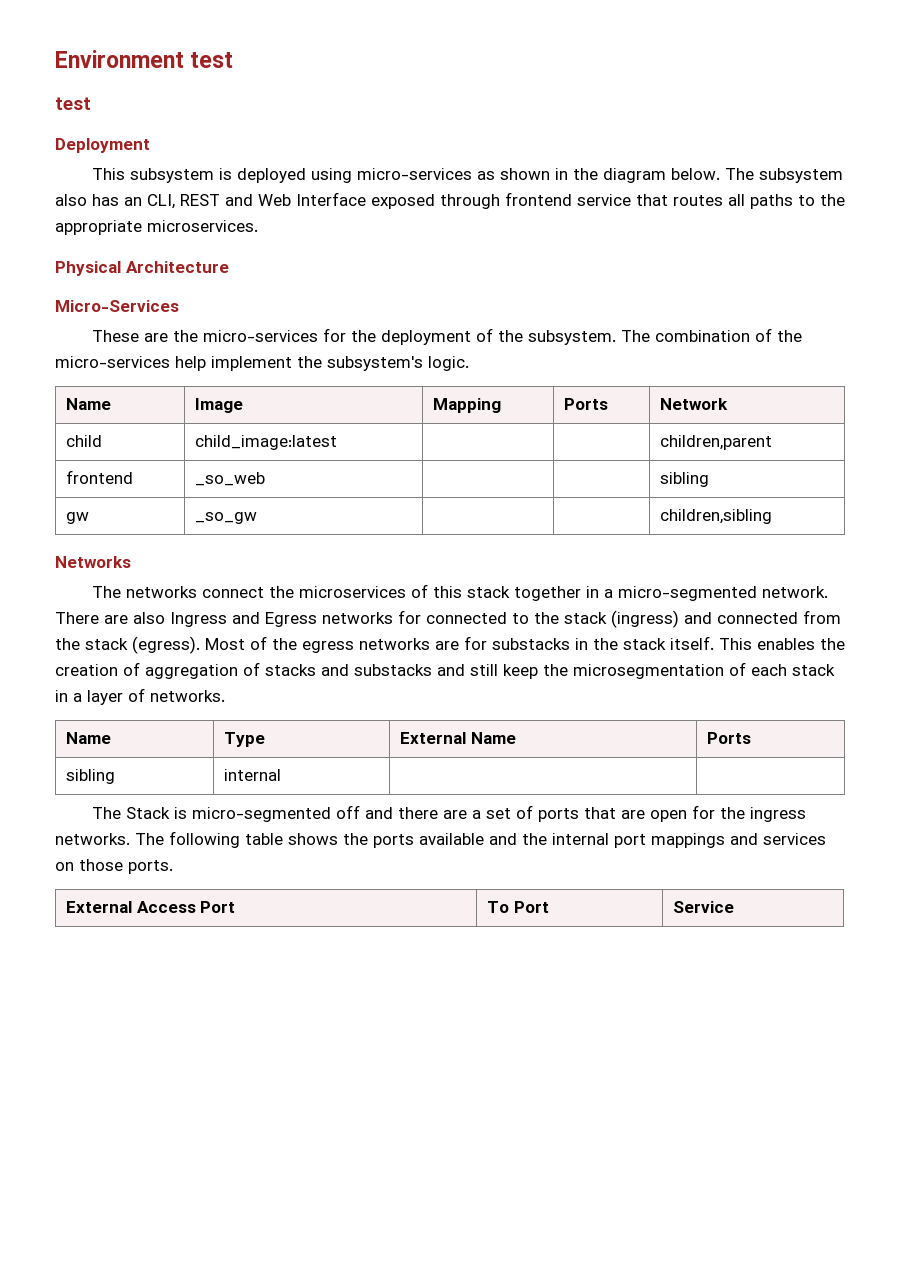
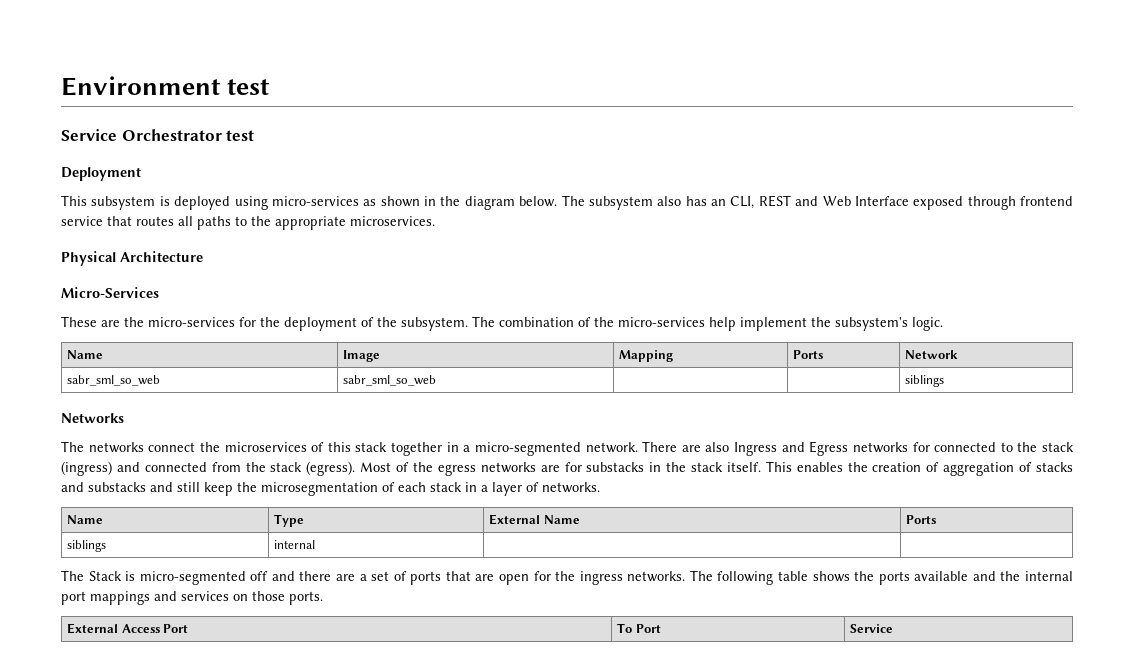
(234, 60) none -> [61,129,222,141] Service Orchestrator
[66,435,103,447] [195,435,338,450] [660,435,773,450] [66,470,134,484] [195,472,266,486] [660,472,710,487] [66,512,90,524] [195,512,258,524] [660,509,773,524] child | child_image:latest | | | children,parent // frontend | _so_web | | | sibling // gw | _so_gw | | | children,sibling -> [67,375,161,386] [343,375,437,386] [905,375,945,387] sabr_sml_so_web | sabr_sml_so_web | | | siblings
[66,769,116,784] sibling -> [67,540,107,552] siblings

